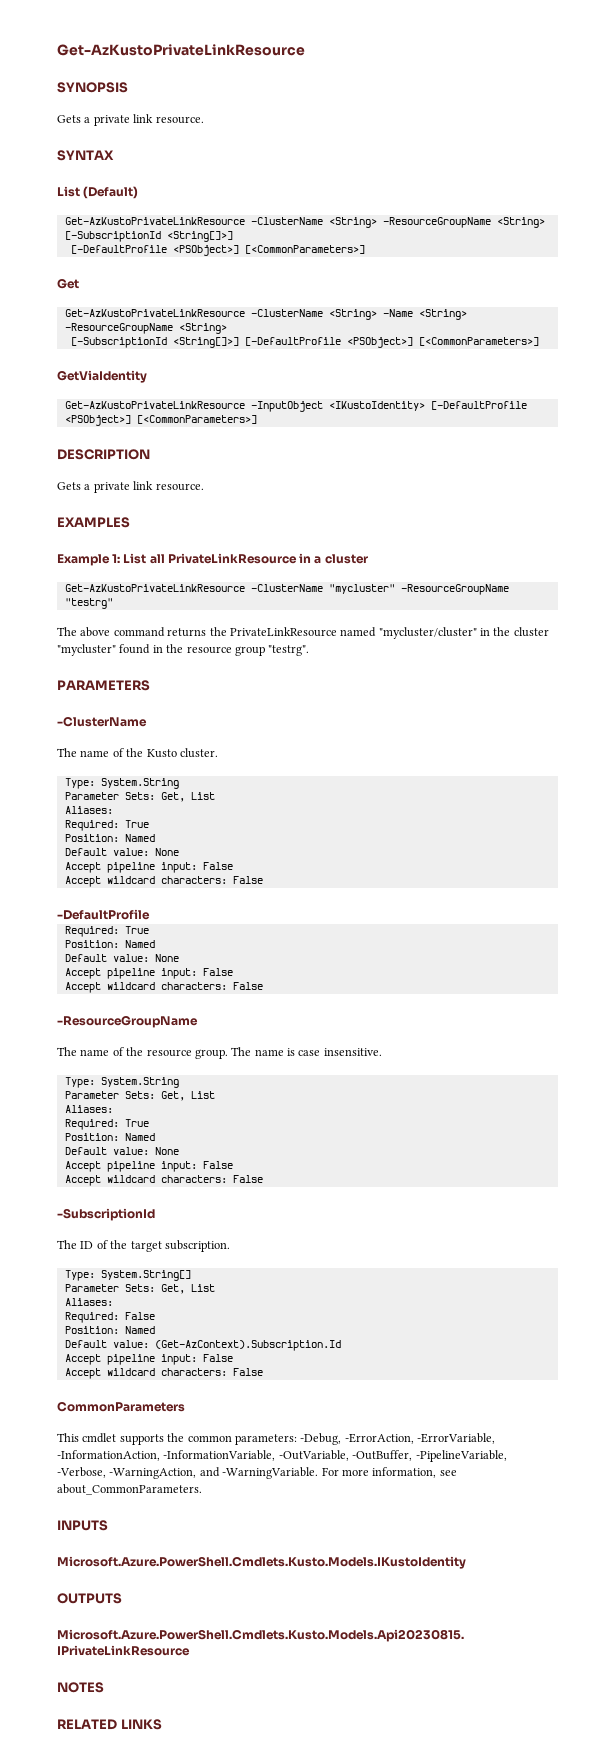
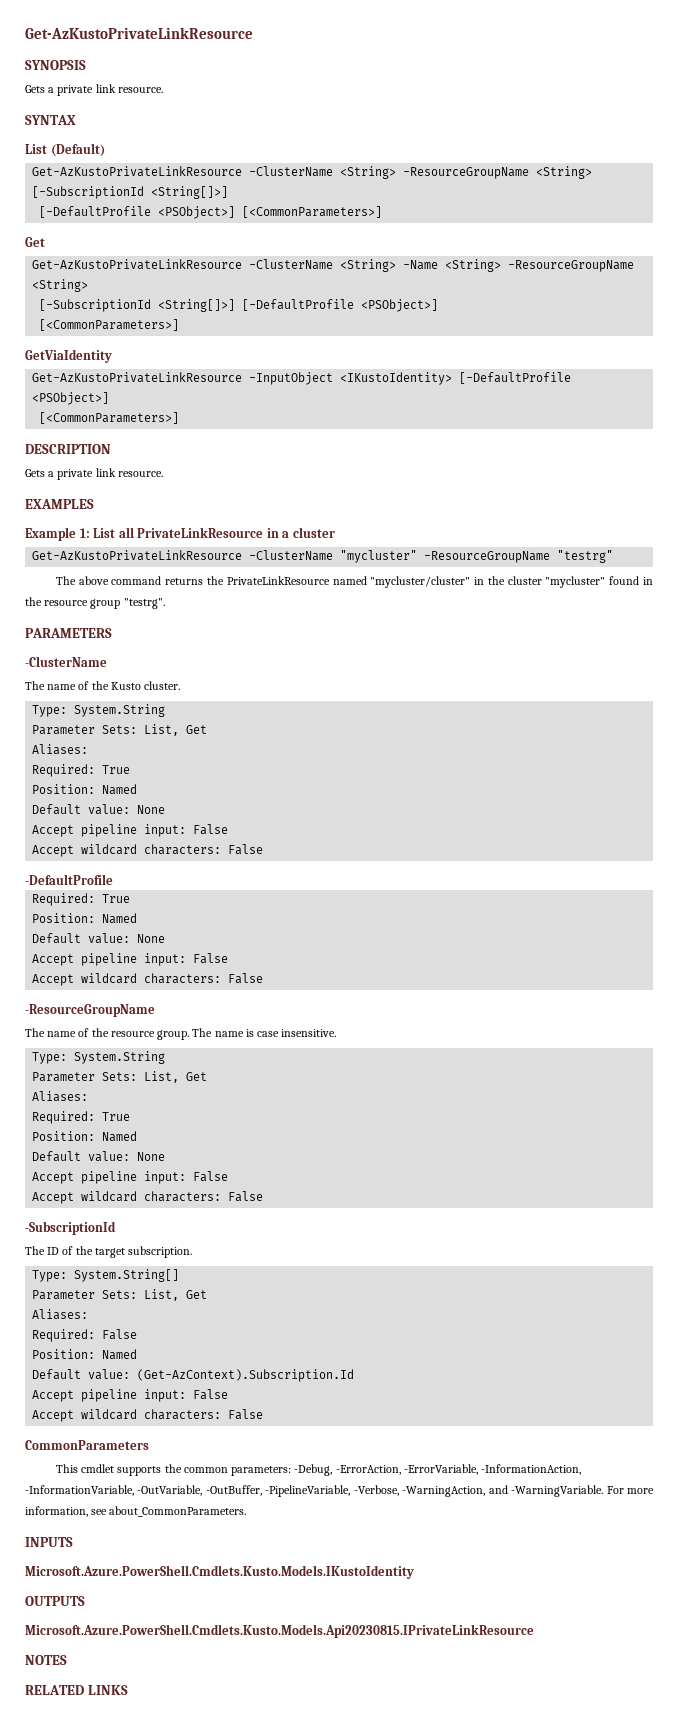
(413, 342) none -> (439, 305) //
(131, 420) none -> (110, 398) //
[160,792,215,802] Get, List -> [144,724,208,736] List, Get
[160,1091,215,1101] Get, List -> [144,1071,208,1083] List, Get
[160,1284,215,1294] Get, List -> [144,1289,208,1301] List, Get

